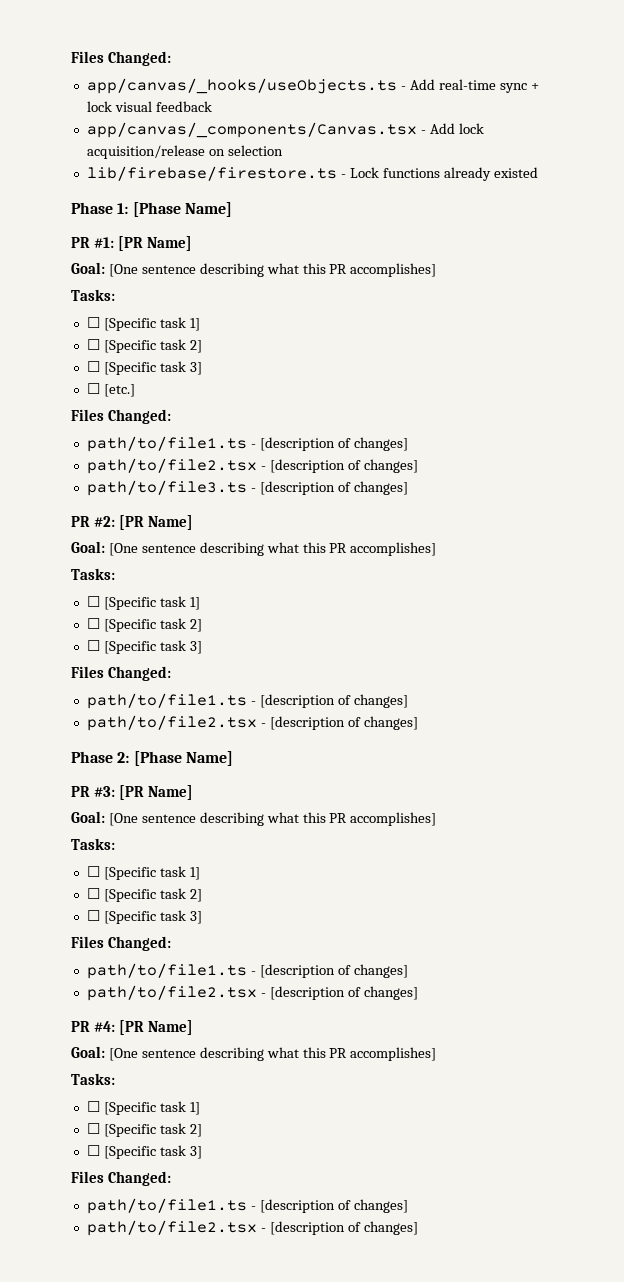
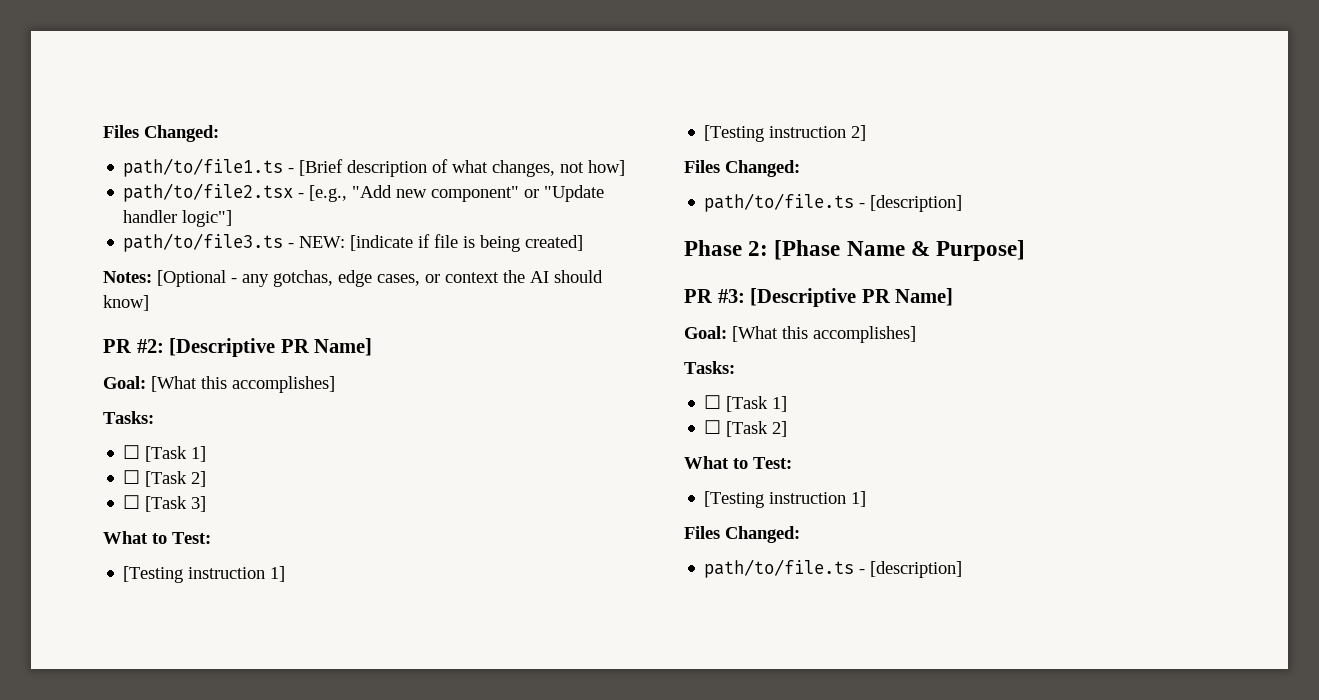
[71,51,171,66] [86,78,539,94] [86,101,212,112] [86,122,484,138] [86,145,283,159] [86,166,538,181] [71,202,232,217] [71,236,193,251] [71,262,437,277] [71,289,115,301] [86,317,200,331] [86,339,202,353] [86,361,202,375] [86,383,135,397] [71,409,171,424] [86,436,408,452] [86,458,418,474] [86,480,408,496] [71,515,194,530] [71,541,437,556] [71,568,115,580] [86,596,200,610] [86,618,202,632] [86,640,202,654] [71,666,171,681] [86,693,408,709] [86,715,418,731] [71,751,233,766] [71,785,194,800] [71,811,437,826] [71,838,115,850] [86,866,200,880] [86,888,202,902] [86,910,202,924] [71,936,171,951] [86,963,408,979] [86,985,418,1001] [71,1020,194,1035] [71,1046,437,1061] [71,1073,115,1085] [86,1101,200,1115] [86,1123,202,1137] [86,1145,202,1159] [71,1171,171,1186] [86,1198,408,1214] [86,1220,418,1236] Files Changed: // app/canvas/_hooks/useObjects.ts - Add real-time sync + lock visual feedback // app/canvas/_components/Canvas.tsx - Add lock acquisition/release on selection // lib/firebase/firestore.ts - Lock functions already existed // Phase 1: [Phase Name] // PR #1: [PR Name] // Goal: [One sentence describing what this PR accomplishes] // Tasks: // ☐ [Specific task 1] // ☐ [Specific task 2] // ☐ [Specific task 3] // ☐ [etc.] // Files Changed: // path/to/file1.ts - [description of changes] // path/to/file2.tsx - [description of changes] // path/to/file3.ts - [description of changes] // PR #2: [PR Name] // Goal: [One sentence describing what this PR accomplishes] // Tasks: // ☐ [Specific task 1] // ☐ [Specific task 2] // ☐ [Specific task 3] // Files Changed: // path/to/file1.ts - [description of changes] // path/to/file2.tsx - [description of changes] // Phase 2: [Phase Name] // PR #3: [PR Name] // Goal: [One sentence describing what this PR accomplishes] // Tasks: // ☐ [Specific task 1] // ☐ [Specific task 2] // ☐ [Specific task 3] // Files Changed: // path/to/file1.ts - [description of changes] // path/to/file2.tsx - [description of changes] // PR #4: [PR Name] // Goal: [One sentence describing what this PR accomplishes] // Tasks: // ☐ [Specific task 1] // ☐ [Specific task 2] // ☐ [Specific task 3] // Files Changed: // path/to/file1.ts - [description of changes] // path/to/file2.tsx - [description of changes] -> [103,125,219,142] [123,158,626,177] [123,183,605,202] [123,210,233,227] [123,233,584,252] [103,270,603,287] [103,295,149,311] [103,338,373,357] [103,376,335,393] [103,411,154,424] [123,445,207,462] [123,470,207,487] [123,495,207,512] [103,531,211,544] [123,566,286,583] [704,125,867,142] [684,160,800,177] [704,193,963,212] [684,240,1026,261] [684,288,954,307] [684,326,916,343] [684,361,735,374] [704,395,788,412] [704,420,788,437] [684,456,792,469] [704,491,867,508] [684,526,800,543] [704,559,963,578] Files Changed: // path/to/file1.ts - [Brief description of what changes, not how] // path/to/file2.tsx - [e.g., "Add new component" or "Update handler logic"] // path/to/file3.ts - NEW: [indicate if file is being created] // Notes: [Optional - any gotchas, edge cases, or context the AI should know] // PR #2: [Descriptive PR Name] // Goal: [What this accomplishes] // Tasks: // ☐ [Task 1] // ☐ [Task 2] // ☐ [Task 3] // What to Test: // [Testing instruction 1] // [Testing instruction 2] // Files Changed: // path/to/file.ts - [description] // Phase 2: [Phase Name & Purpose] // PR #3: [Descriptive PR Name] // Goal: [What this accomplishes] // Tasks: // ☐ [Task 1] // ☐ [Task 2] // What to Test: // [Testing instruction 1] // Files Changed: // path/to/file.ts - [description]

